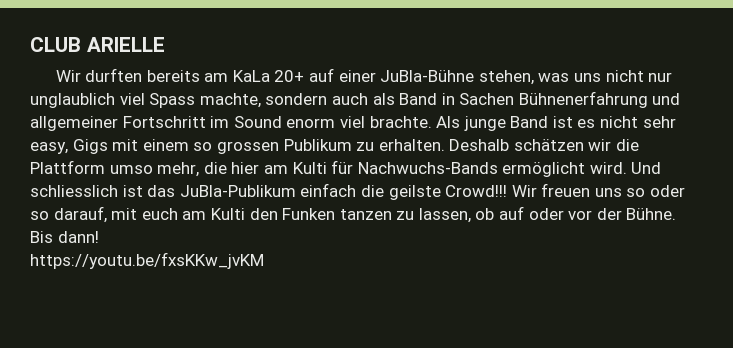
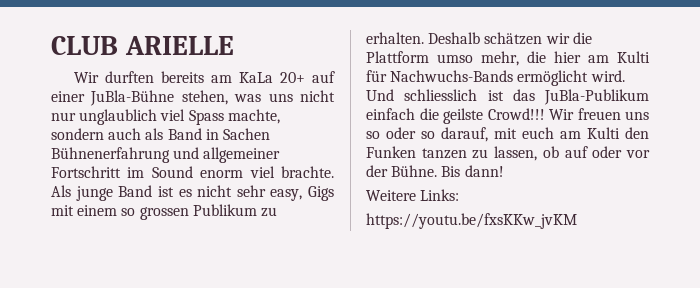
(99, 237) none -> [366,189,460,201] // Weitere Links:

